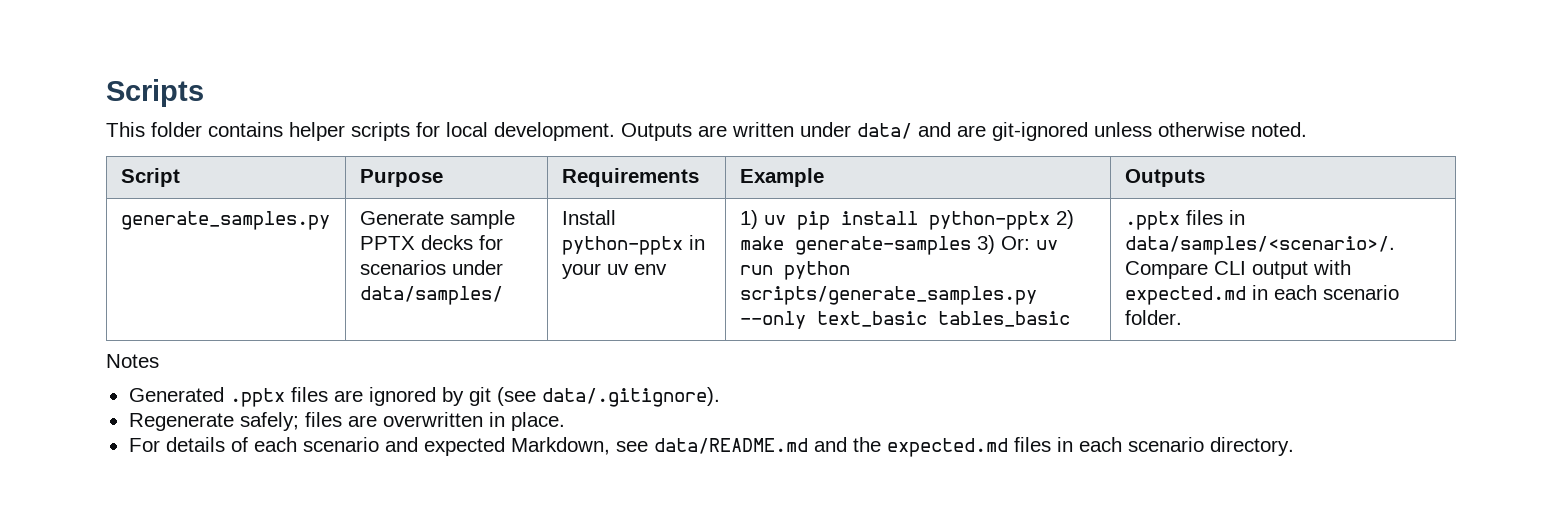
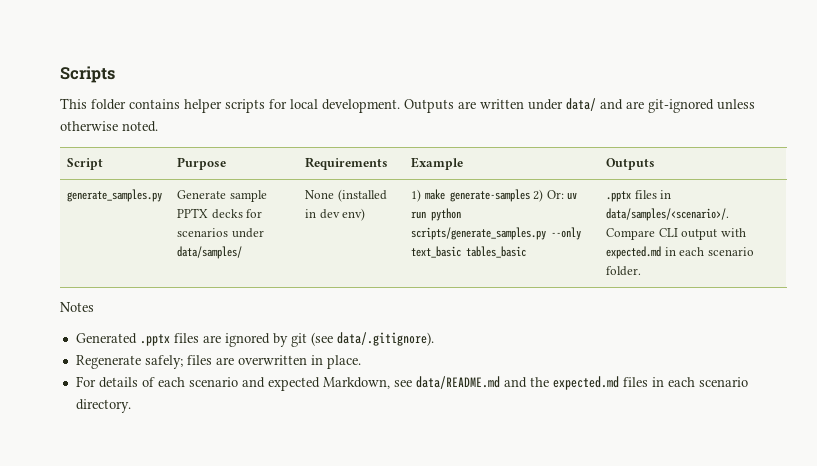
[561,210,616,225] [561,235,705,255] [561,263,667,279] [739,210,1074,230] Install python-pptx in your uv env | 1) uv pip install python-pptx 2) -> [305,189,387,202] [305,208,366,221] [411,189,422,202] None (installed in dev env) | 1)
[976,235,995,254] 3) -> [533,189,544,202] 2)

